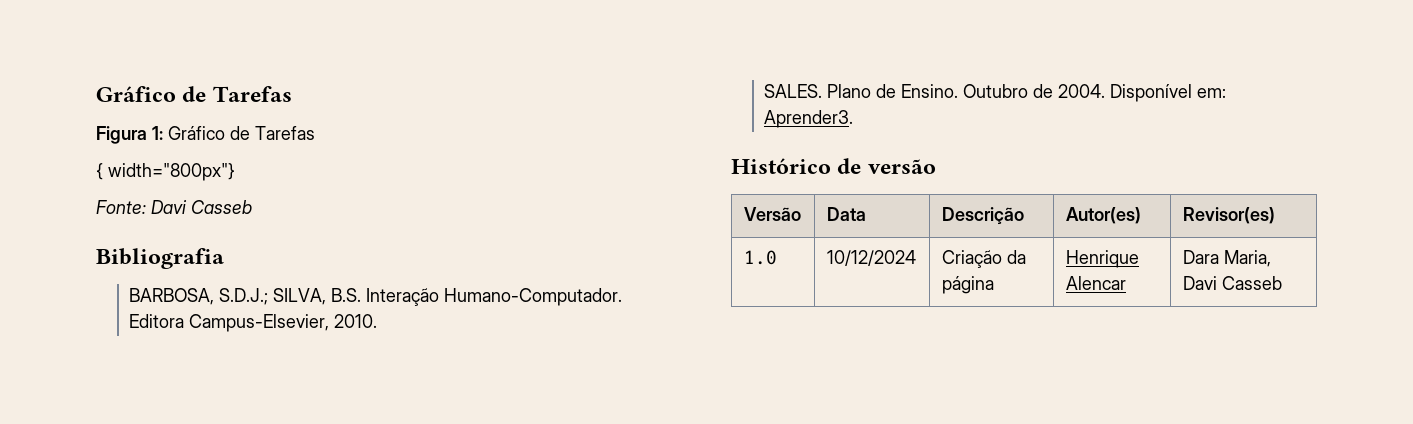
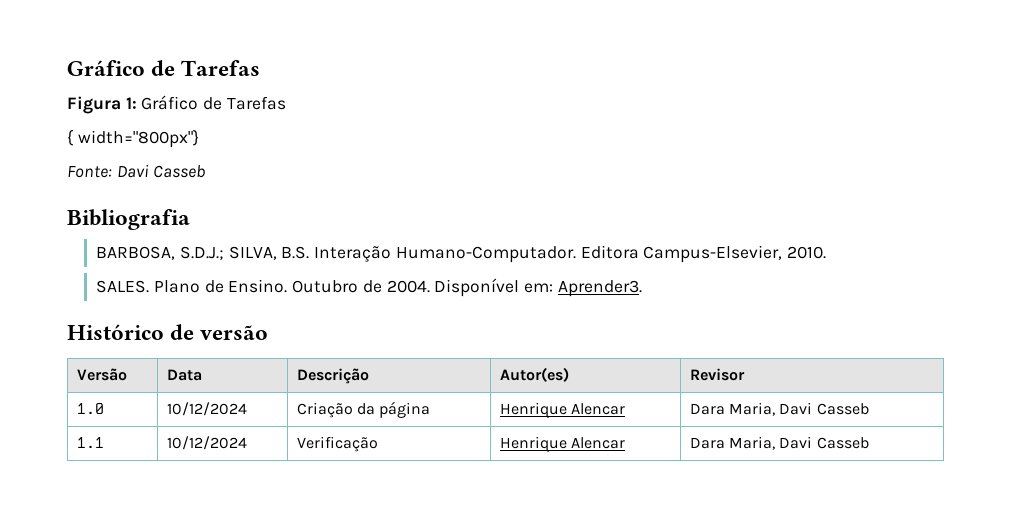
[1182,207,1275,224] Revisor(es) -> [689,368,745,381] Revisor
(1282, 283) none -> [76,437,104,448] [166,436,247,450] [296,436,378,452] [499,436,625,452] [689,436,869,450] // 1.1 | 10/12/2024 | Verificação | Henrique Alencar | Dara Maria, Davi Casseb

